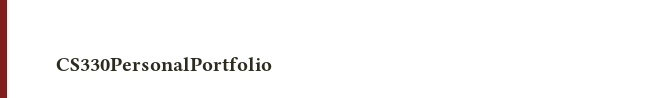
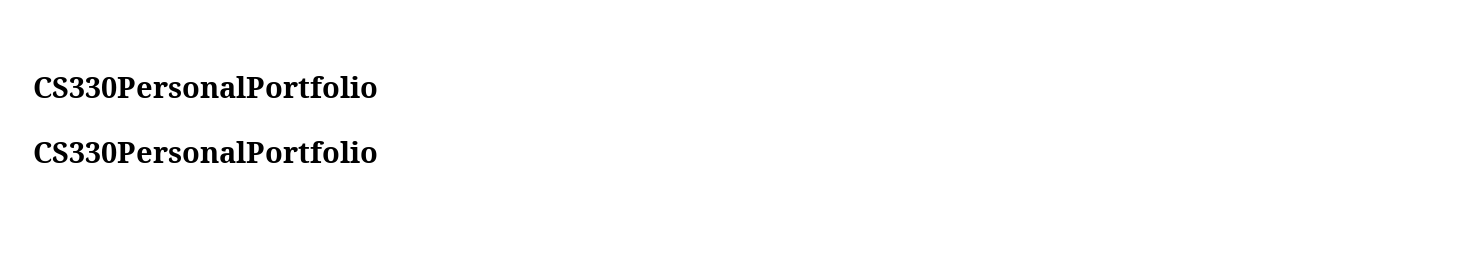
[56,57,272,71] CS330PersonalPortfolio -> [33,76,378,98] [33,141,378,163] CS330PersonalPortfolio // CS330PersonalPortfolio

